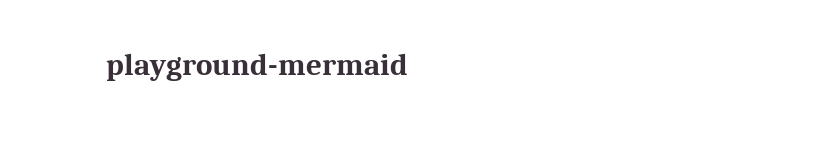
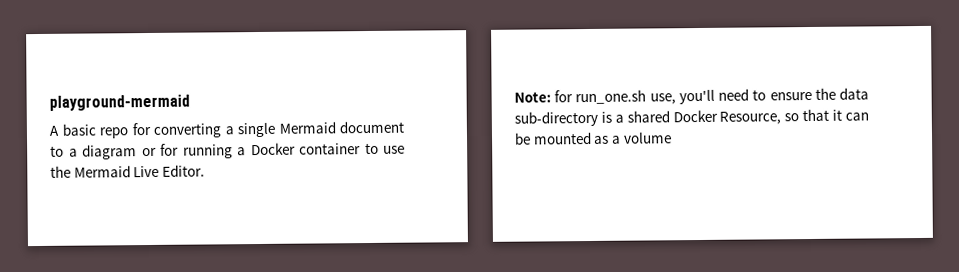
(408, 67) none -> [49,120,404,139] [50,142,405,160] [50,164,205,178] [514,87,869,105] [514,108,870,127] [514,131,672,145] // A basic repo for converting a single Mermaid document to a diagram or for running a Docker container to use the Mermaid Live Editor. // Note: for run_one.sh use, you'll need to ensure the data sub-directory is a shared Docker Resource, so that it can be mounted as a volume

